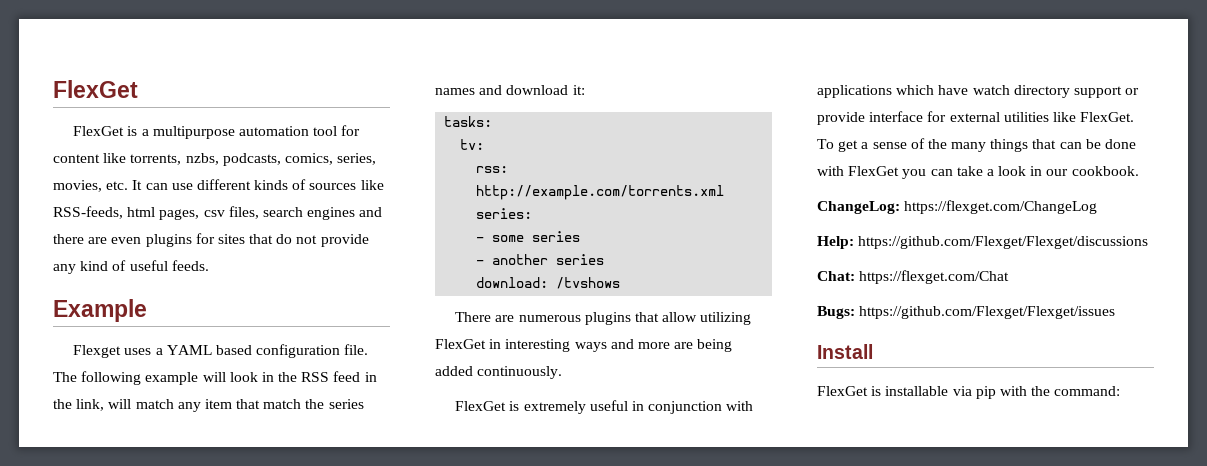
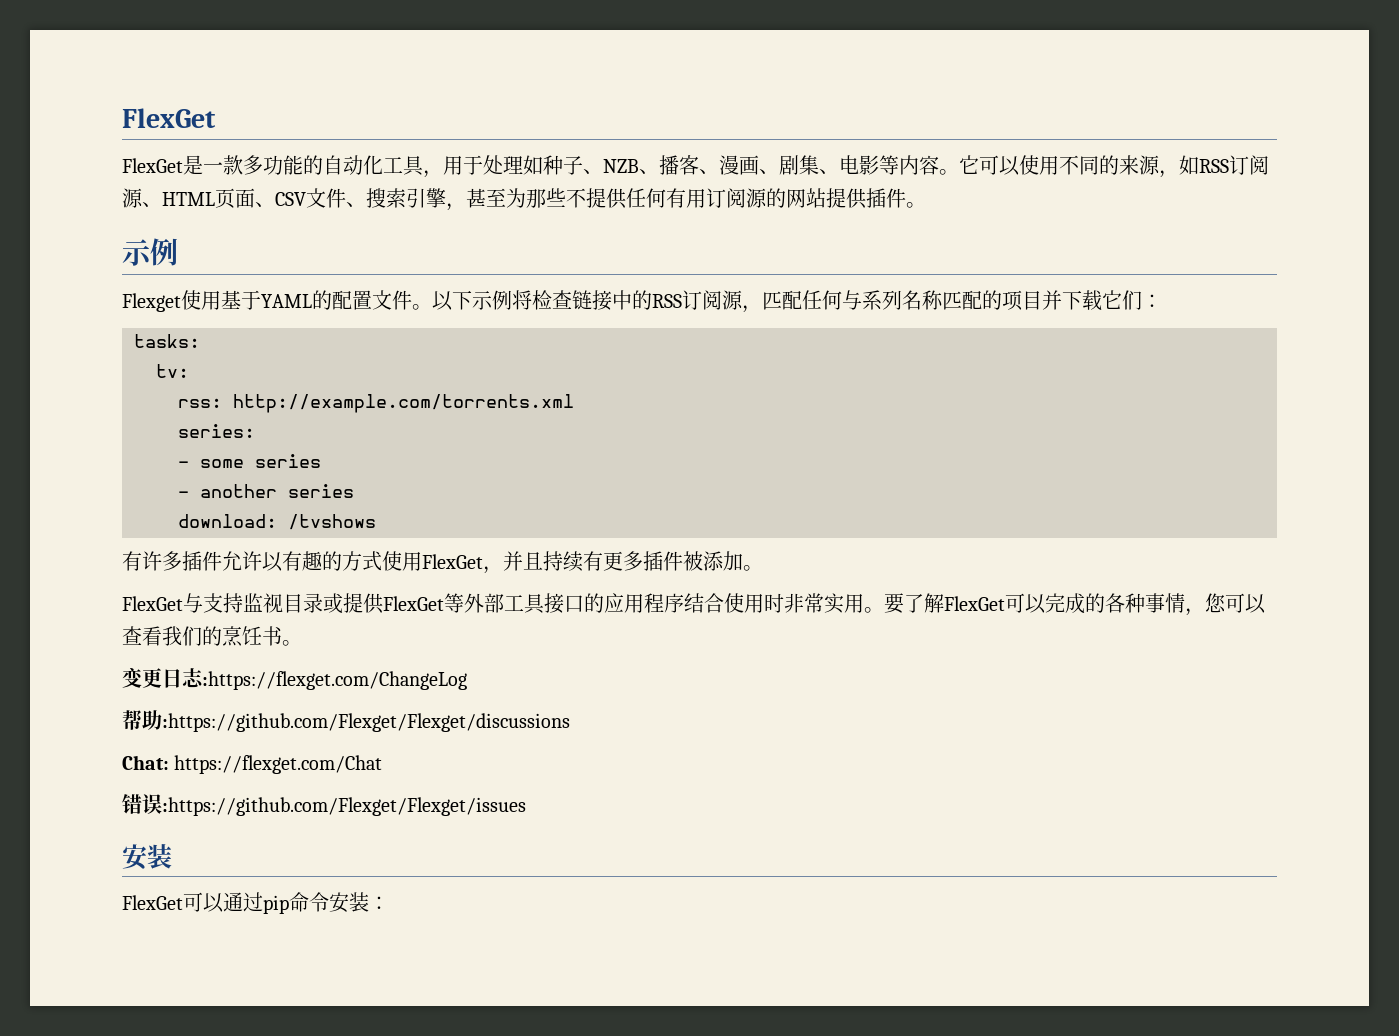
[127,125,361,139] [53,153,377,166] [53,179,384,192] [53,206,383,220] [53,233,369,247] [53,260,209,274] [53,299,147,322] [73,344,369,358] [53,371,377,385] [53,399,364,412] [435,85,585,95] is a multipurpose automation tool for content like torrents, nzbs, podcasts, comics, series, movies, etc. It can use different kinds of sources like RSS-feeds, html pages, csv files, search engines and there are even plugins for sites that do not provide any kind of useful feeds. // Example // Flexget uses a YAML based configuration file. The following example will look in the RSS feed in the link, will match any item that match the series names and download it: -> [183,155,1269,178] [122,188,926,211] [122,238,178,266] [122,290,1162,313] 是一款多功能的自动化工具，用于处理如种子、NZB、播客、漫画、剧集、电影等内容。它可以使用不同的来源，如RSS订阅源、HTML页面、CSV文件、搜索引擎，甚至为那些不提供任何有用订阅源的网站提供插件。 // 示例 // Flexget使用基于YAML的配置文件。以下示例将检查链接中的RSS订阅源，匹配任何与系列名称匹配的项目并下载它们：
[455,312,752,325] [435,339,733,352] [435,366,563,379] [455,400,754,414] [817,85,1140,98] [817,111,1135,125] [817,138,1137,152] [817,166,1139,179] [817,200,1098,214] [817,236,1149,249] [817,270,1010,284] [817,306,1116,319] [817,344,873,359] [817,386,1121,399] There are numerous plugins that allow utilizing FlexGet in interesting ways and more are being added continuously. // FlexGet is extremely useful in conjunction with applications which have watch directory support or provide interface for external utilities like FlexGet. To get a sense of the many things that can be done with FlexGet you can take a look in our cookbook. // ChangeLog: https://flexget.com/ChangeLog // Help: https://github.com/Flexget/Flexget/discussions // Chat: https://flexget.com/Chat // Bugs: https://github.com/Flexget/Flexget/issues // Install // FlexGet is installable via pip with the command: -> [122,551,763,574] [122,593,1266,616] [122,626,302,647] [122,667,467,690] [122,710,570,732] [122,755,383,774] [122,794,526,816] [122,844,172,870] [122,892,389,914] 有许多插件允许以有趣的方式使用FlexGet，并且持续有更多插件被添加。 // FlexGet与支持监视目录或提供FlexGet等外部工具接口的应用程序结合使用时非常实用。要了解FlexGet可以完成的各种事情，您可以查看我们的烹饪书。 // 变更日志:https://flexget.com/ChangeLog // 帮助:https://github.com/Flexget/Flexget/discussions // Chat: https://flexget.com/Chat // 错误:https://github.com/Flexget/Flexget/issues // 安装 // FlexGet可以通过pip命令安装：

